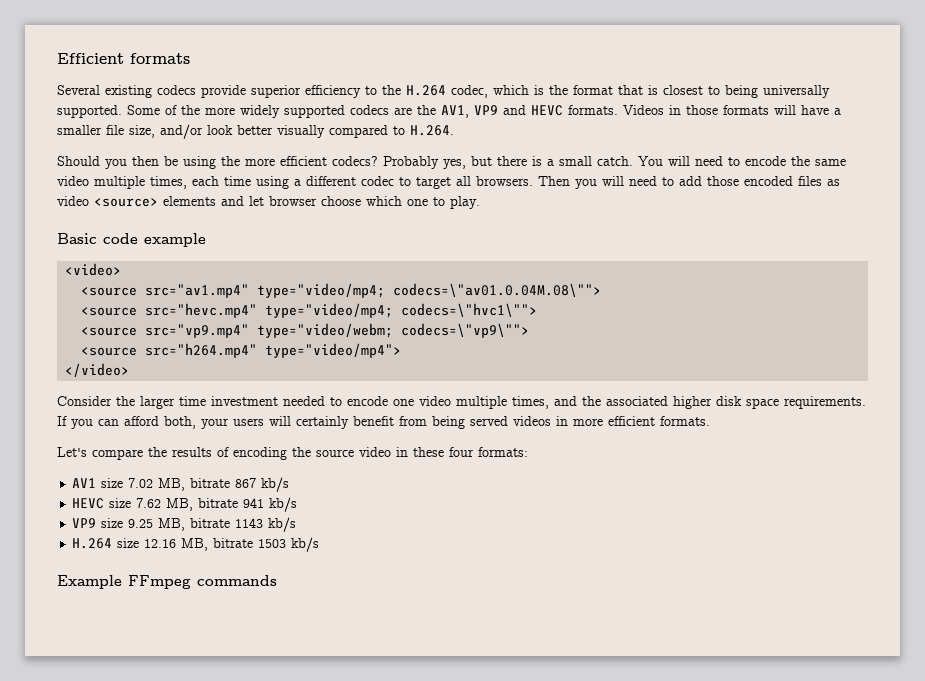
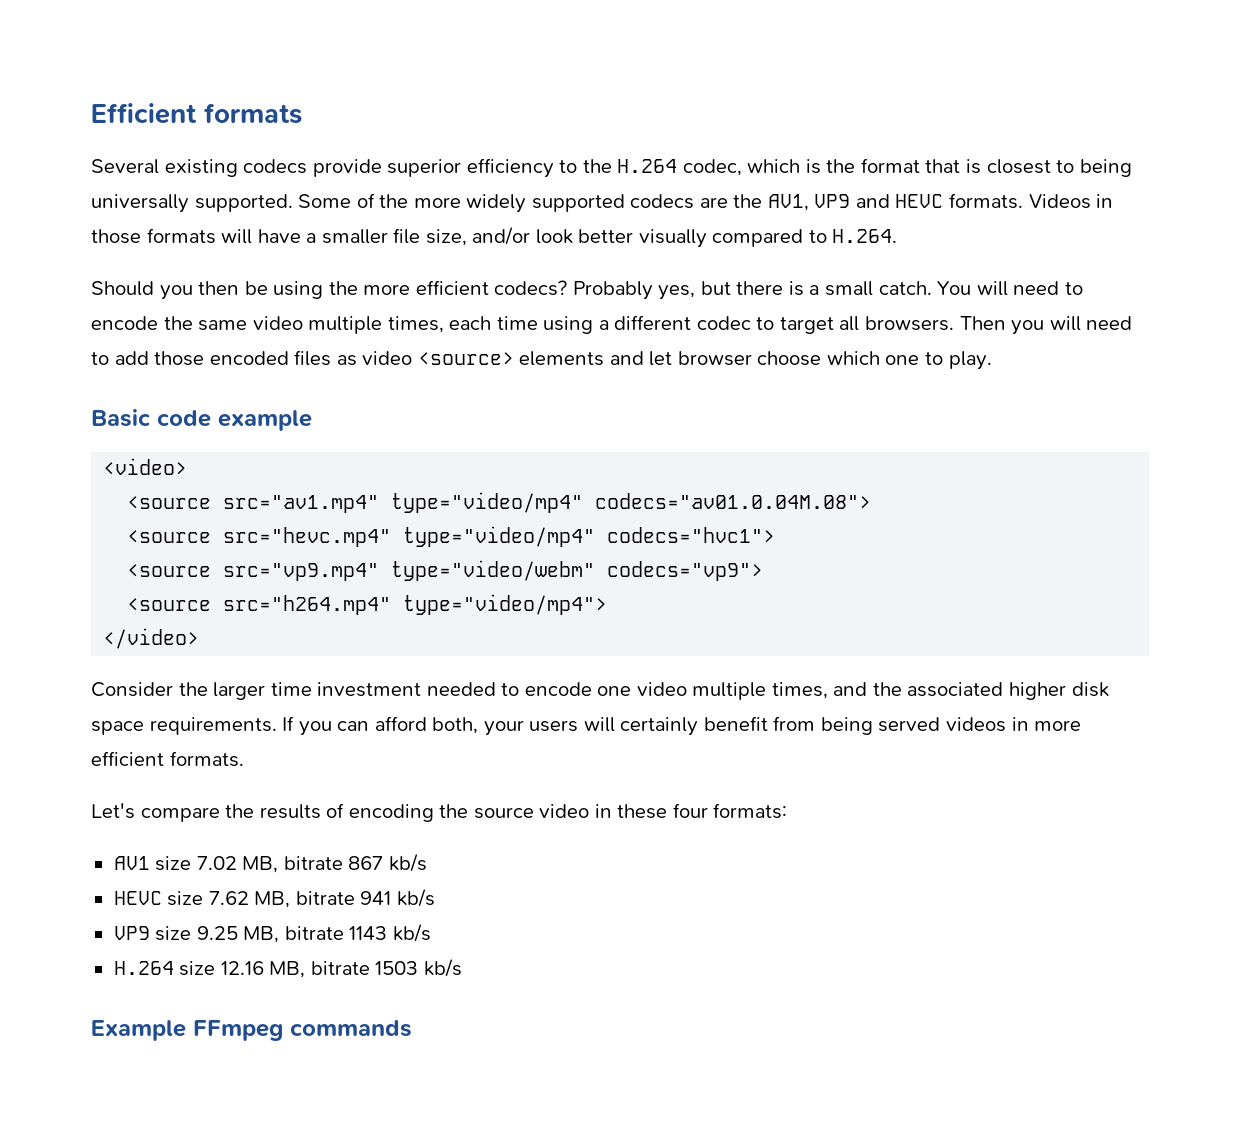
[257,283,602,298] type="video/mp4; codecs=\"av01.0.04M.08\""> -> [391,492,872,513] type="video/mp4" codecs="av01.0.04M.08">
[265,303,538,318] type="video/mp4; codecs=\"hvc1\""> -> [403,526,776,547] type="video/mp4" codecs="hvc1">
[257,323,530,338] type="video/webm; codecs=\"vp9\""> -> [391,560,764,581] type="video/webm" codecs="vp9">

